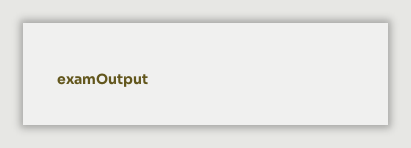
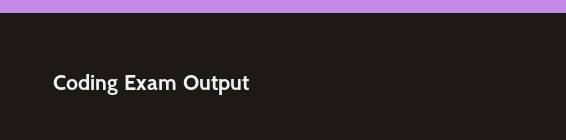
[57,73,148,87] examOutput -> [53,74,249,95] Coding Exam Output

